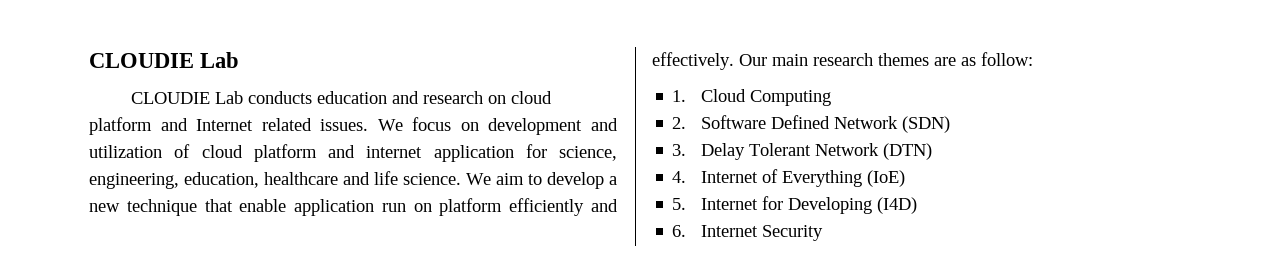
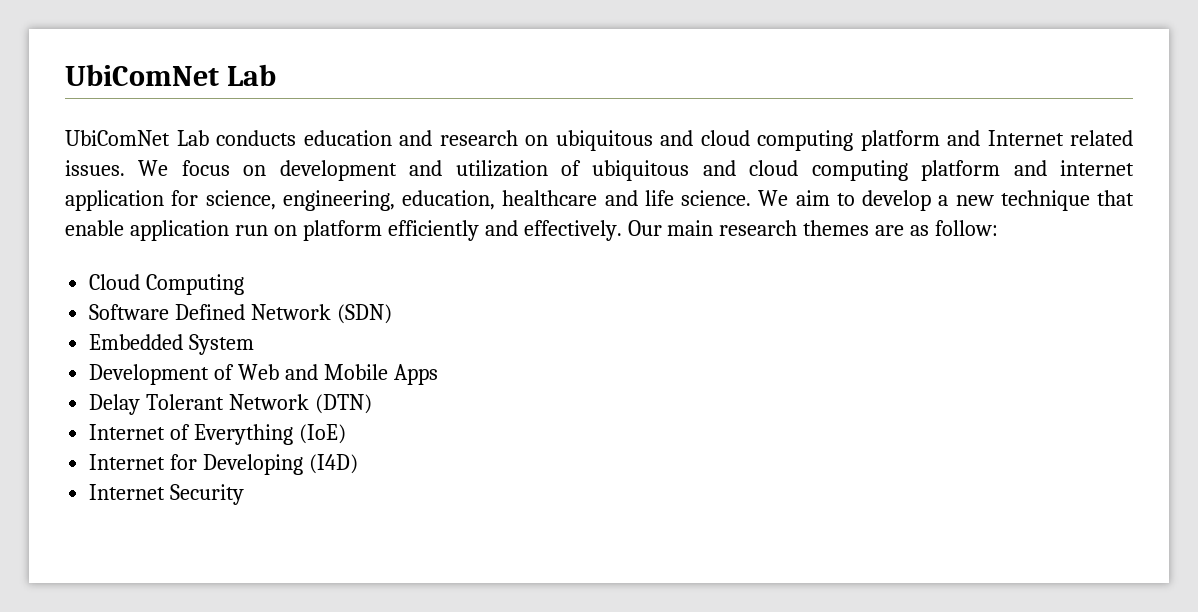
[89,53,194,68] CLOUDIE -> [65,64,219,86] UbiComNet
[131,92,211,104] CLOUDIE -> [65,130,170,146] UbiComNet
[511,91,553,104] cloud -> [555,130,853,151] ubiquitous and cloud computing
[201,145,243,158] cloud -> [592,160,908,181] ubiquitous and cloud computing
[672,90,687,102] 1. -> (999, 228) none
[672,117,687,129] 2. -> (245, 284) none
[672,144,687,156] 3. -> [89,334,255,355] [89,364,438,385] Embedded System // Development of Web and Mobile Apps //
[672,171,687,183] 4. -> (373, 404) none
[672,198,687,210] 5. -> (347, 434) none
[672,225,687,237] 6. -> (359, 464) none

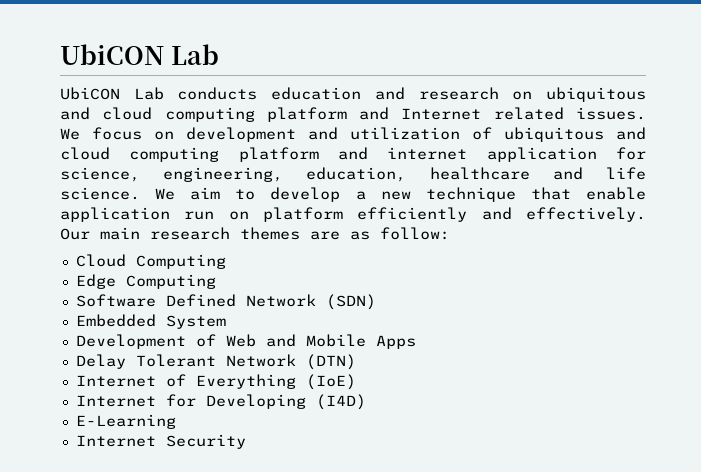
[65,64,219,86] UbiComNet -> [60,44,164,65] UbiCON
[65,130,170,146] UbiComNet -> [60,87,120,100] UbiCON
(245, 284) none -> [75,274,216,289] // Edge Computing
(359, 464) none -> [75,414,176,429] // E-Learning

